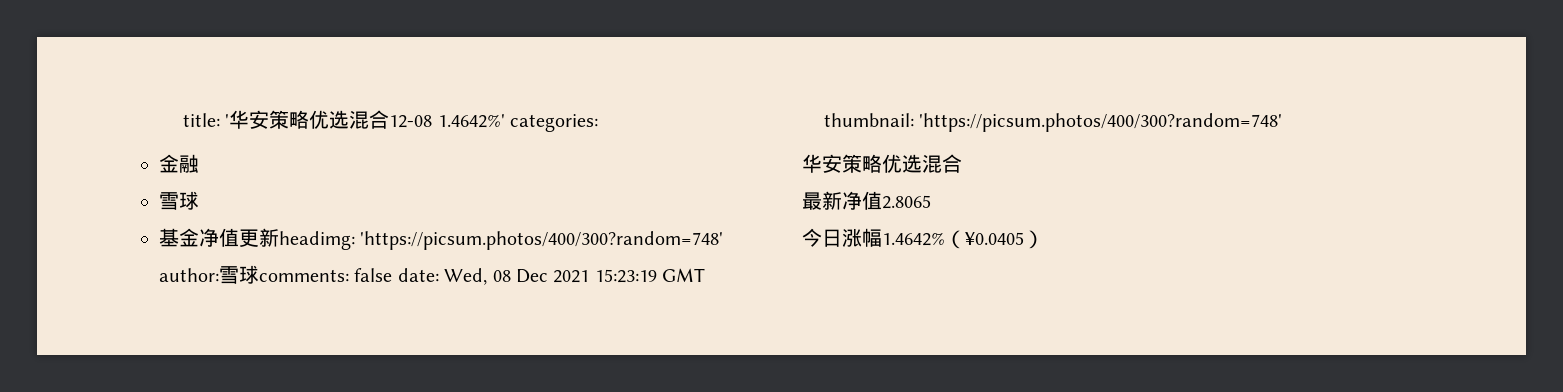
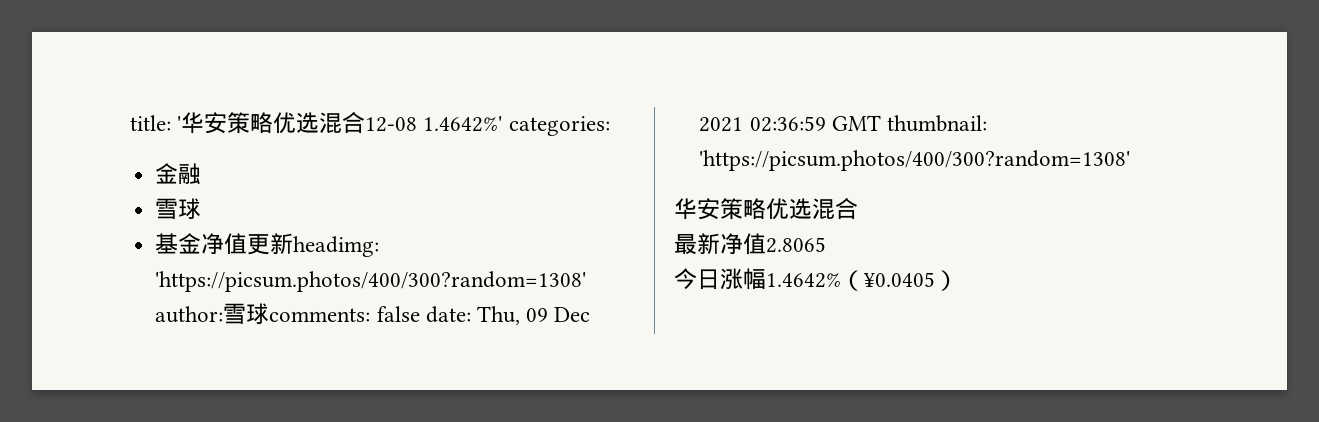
[360,231,724,250] 'https://picsum.photos/400/300?random=748' -> [155,271,587,292] 'https://picsum.photos/400/300?random=1308'
[444,268,511,285] Wed, 08 -> [476,306,549,325] Thu, 09
[594,269,657,283] 15:23:19 -> [749,116,826,132] 02:36:59
[919,113,1283,132] 'https://picsum.photos/400/300?random=748' -> [699,150,1131,171] 'https://picsum.photos/400/300?random=1308'

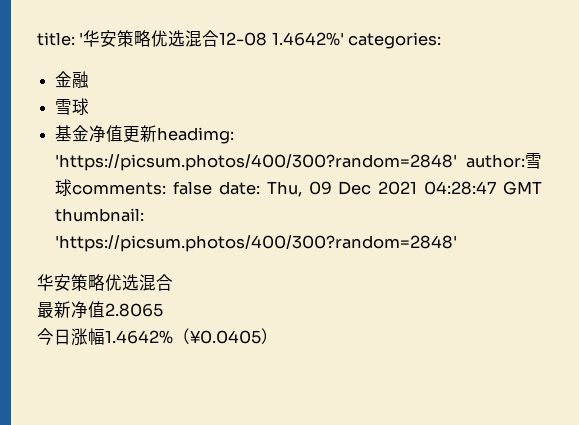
[155,271,587,292] 'https://picsum.photos/400/300?random=1308' -> [55,154,458,171] 'https://picsum.photos/400/300?random=2848'
[749,116,826,132] 02:36:59 -> [424,181,497,195] 04:28:47
[699,150,1131,171] 'https://picsum.photos/400/300?random=1308' -> [55,235,458,252] 'https://picsum.photos/400/300?random=2848'

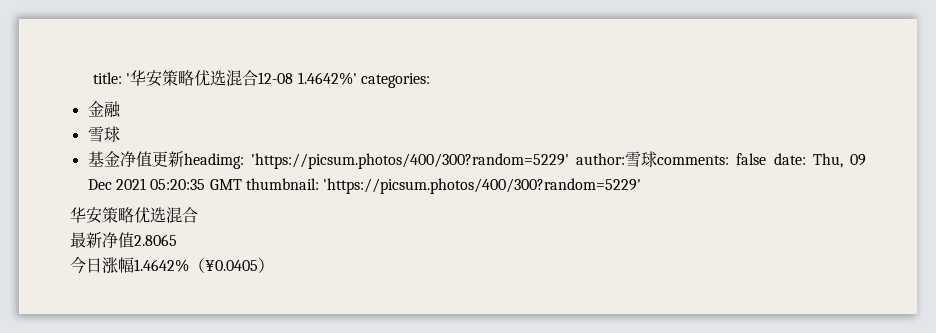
[55,154,458,171] 'https://picsum.photos/400/300?random=2848' -> [250,153,569,169] 'https://picsum.photos/400/300?random=5229'
[424,181,497,195] 04:28:47 -> [150,179,206,190] 05:20:35
[55,235,458,252] 'https://picsum.photos/400/300?random=2848' -> [323,178,642,194] 'https://picsum.photos/400/300?random=5229'

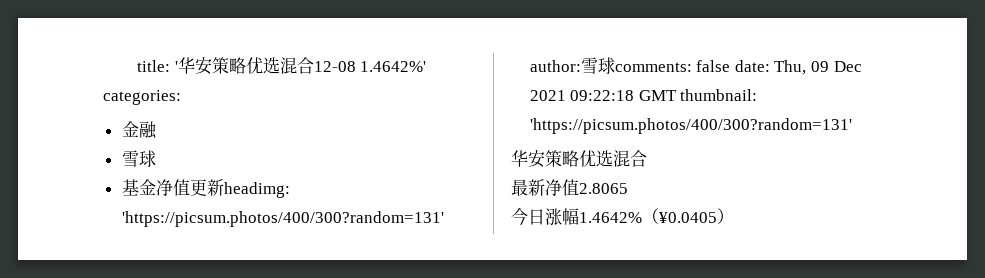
[250,153,569,169] 'https://picsum.photos/400/300?random=5229' -> [121,211,444,227] 'https://picsum.photos/400/300?random=131'
[150,179,206,190] 05:20:35 -> [570,90,635,101] 09:22:18
[323,178,642,194] 'https://picsum.photos/400/300?random=5229' -> [529,118,852,134] 'https://picsum.photos/400/300?random=131'

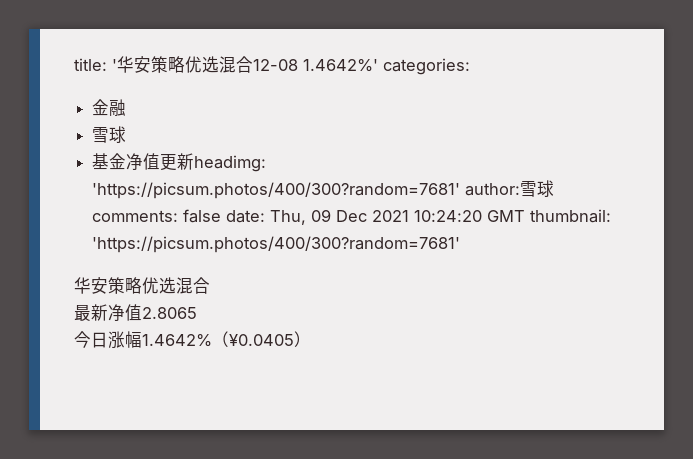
[121,211,444,227] 'https://picsum.photos/400/300?random=131' -> [92,182,461,199] 'https://picsum.photos/400/300?random=7681'
[570,90,635,101] 09:22:18 -> [414,210,483,222] 10:24:20
[529,118,852,134] 'https://picsum.photos/400/300?random=131' -> [92,236,461,253] 'https://picsum.photos/400/300?random=7681'

